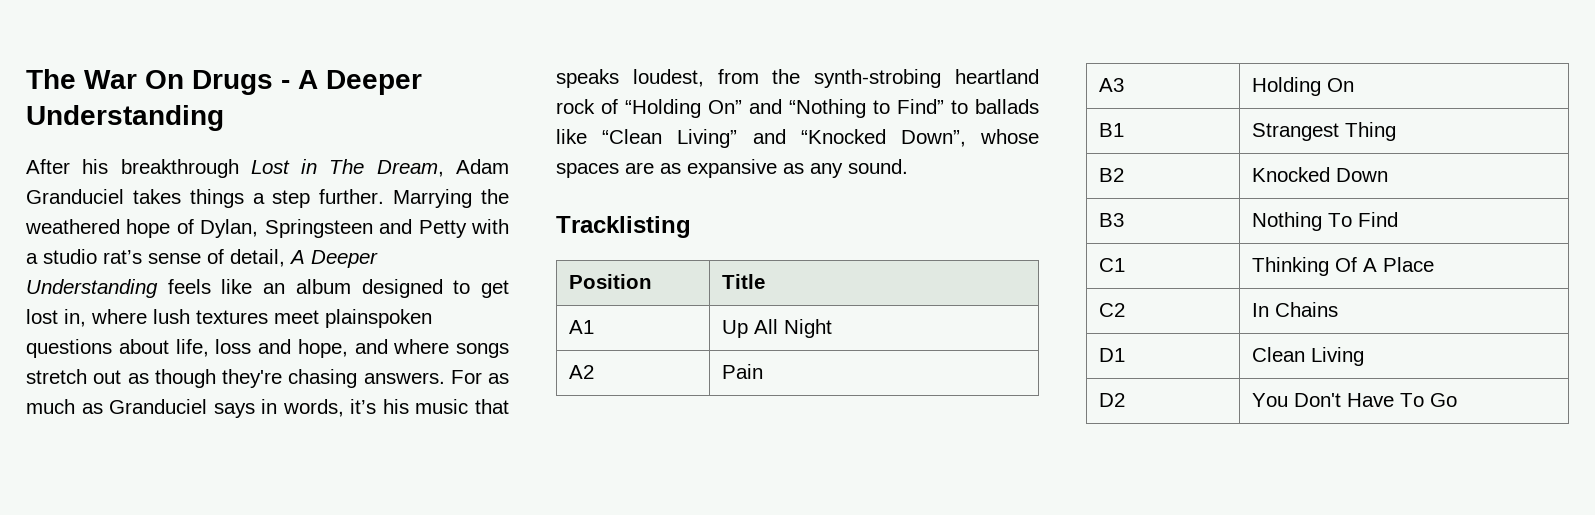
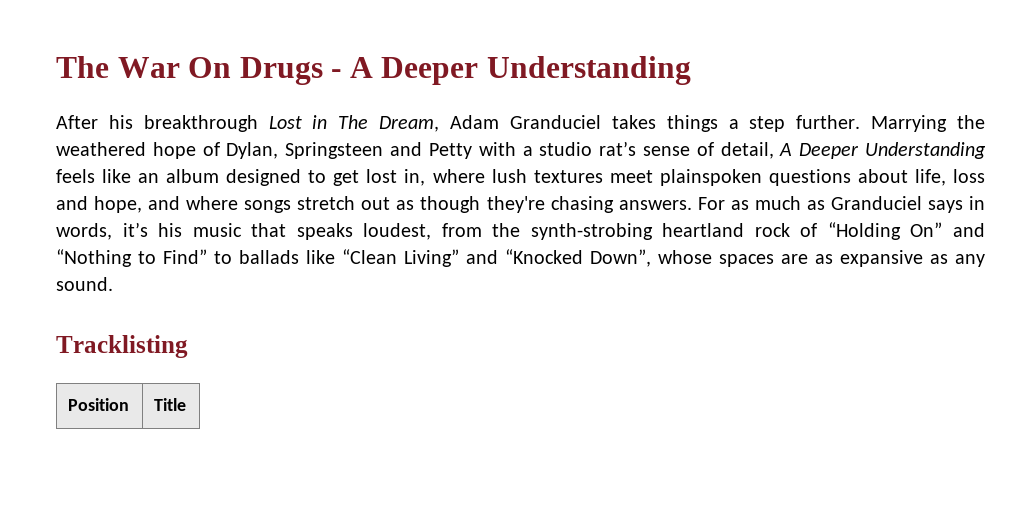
[569,320,595,334] [722,319,833,338] [569,365,595,379] [722,364,764,379] [1099,78,1125,92] [1252,77,1355,96] [1099,123,1125,137] [1252,122,1397,141] [1099,168,1125,182] [1252,167,1389,182] [1099,213,1125,227] [1252,212,1399,231] [1099,258,1126,272] [1252,257,1435,276] [1099,303,1126,317] [1252,302,1339,317] [1099,348,1126,362] [1252,347,1365,366] [1099,393,1126,407] [1252,393,1458,407] // A1 | Up All Night // A2 | Pain // A3 | Holding On // B1 | Strangest Thing // B2 | Knocked Down // B3 | Nothing To Find // C1 | Thinking Of A Place // C2 | In Chains // D1 | Clean Living // D2 | You Don't Have To Go -> (187, 404) none

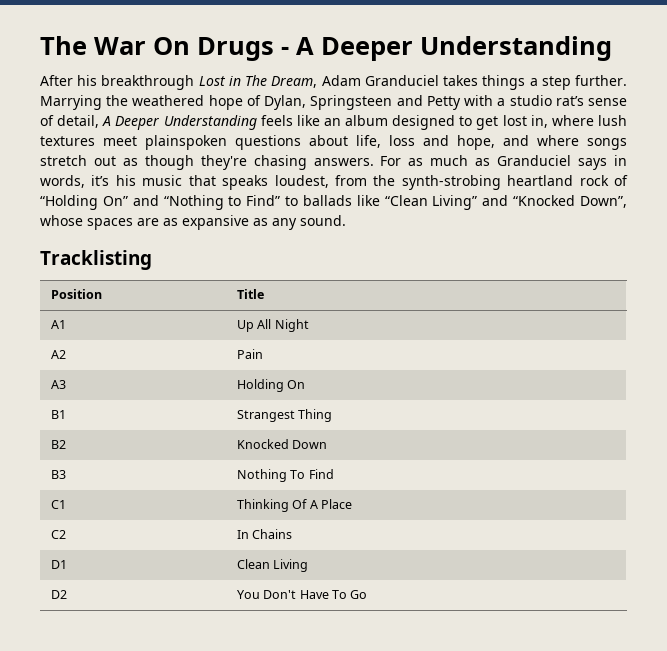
(187, 404) none -> [50,320,66,329] [236,319,309,332] [50,350,66,359] [236,349,263,359] [50,380,66,389] [236,379,306,392] [50,410,66,419] [236,409,333,422] [50,440,66,449] [236,439,328,449] [50,470,66,479] [236,469,334,482] [50,500,66,509] [236,499,352,512] [50,530,66,539] [236,529,293,539] [50,560,67,569] [236,559,309,572] [50,590,67,599] [236,590,368,599] // A1 | Up All Night // A2 | Pain // A3 | Holding On // B1 | Strangest Thing // B2 | Knocked Down // B3 | Nothing To Find // C1 | Thinking Of A Place // C2 | In Chains // D1 | Clean Living // D2 | You Don't Have To Go

